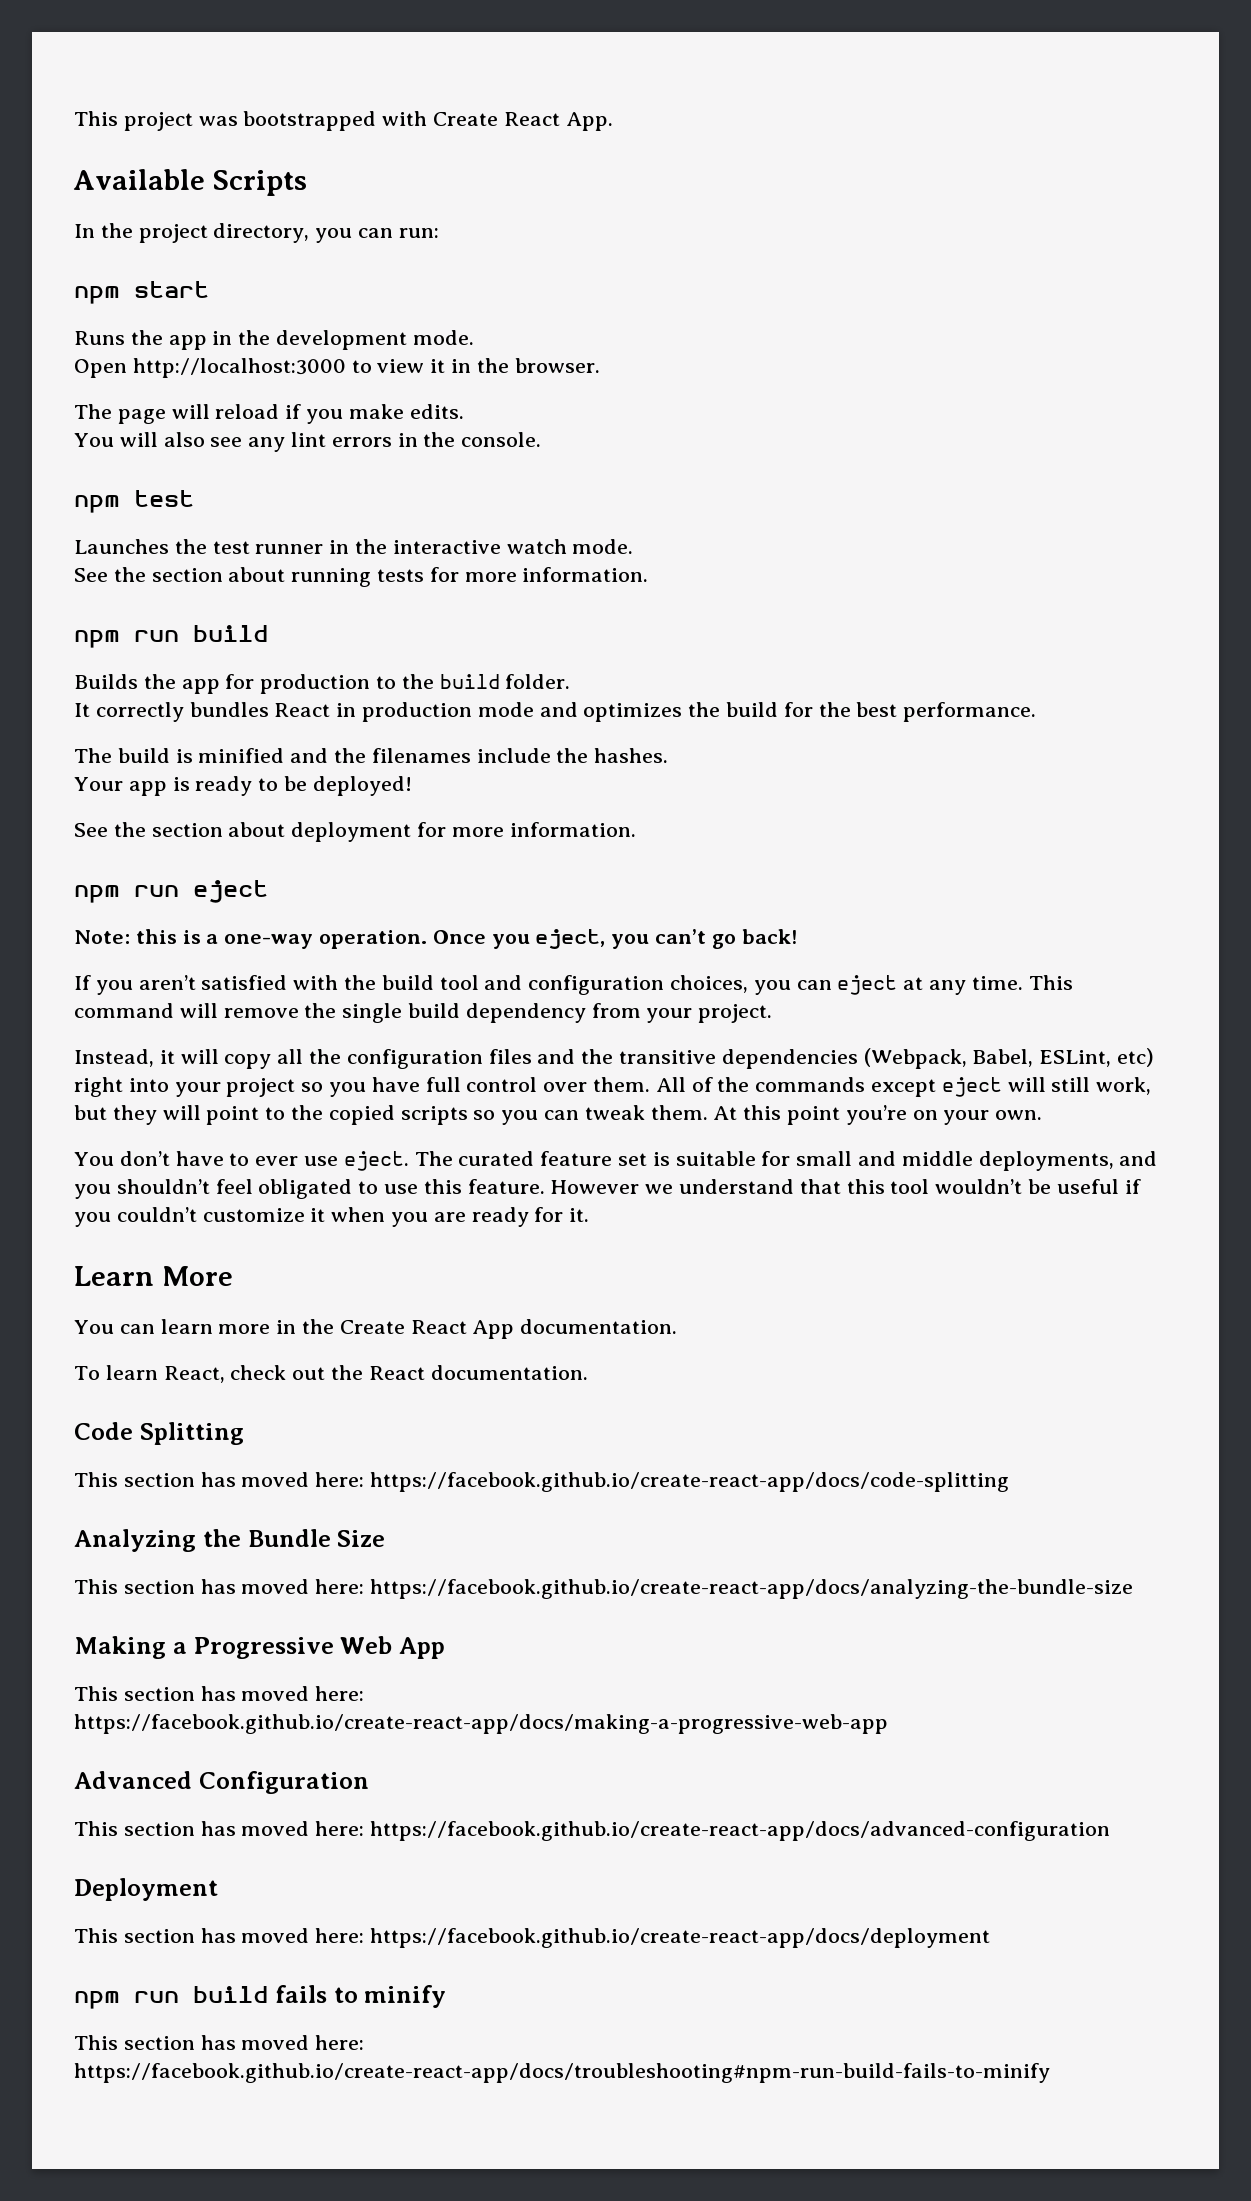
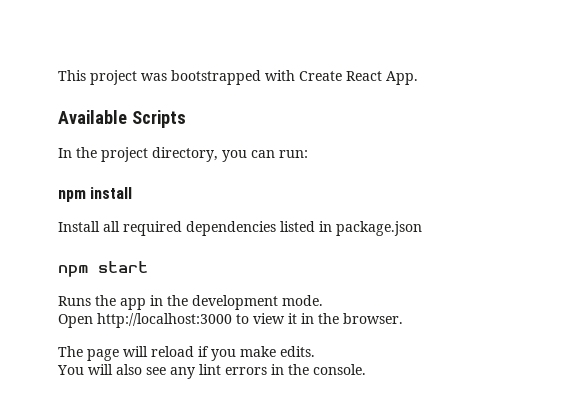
(439, 233) none -> [58,187,133,202] [58,221,422,236] // npm install // Install all required dependencies listed in package.json
[74,490,194,513] [74,539,634,554] [74,567,649,587] [74,625,268,648] [74,674,571,694] [74,702,1037,722] [74,748,669,763] [74,776,412,796] [74,822,636,842] [74,880,268,903] [74,929,797,949] [74,975,1073,995] [74,1003,773,1023] [74,1048,1155,1069] [74,1077,1152,1097] [74,1105,1043,1125] [74,1151,1158,1171] [74,1179,1141,1199] [74,1207,590,1227] [74,1266,233,1286] [74,1319,678,1339] [74,1365,588,1383] [74,1422,244,1445] [74,1472,1010,1492] [74,1529,386,1552] [74,1579,1134,1599] [74,1636,445,1659] [74,1686,365,1701] [74,1714,888,1734] [74,1771,369,1794] [74,1821,1111,1841] [74,1878,218,1901] [74,1928,991,1948] [74,1985,447,2009] [74,2035,365,2050] [74,2063,1050,2083] // npm test // Launches the test runner in the interactive watch mode. // See the section about running tests for more information. // npm run build // Builds the app for production to the build folder. // It correctly bundles React in production mode and optimizes the build for the best performance. // The build is minified and the filenames include the hashes. // Your app is ready to be deployed! // See the section about deployment for more information. // npm run eject // Note: this is a one-way operation. Once you eject, you can’t go back! // If you aren’t satisfied with the build tool and configuration choices, you can eject at any time. This command will remove the single build dependency from your project. // Instead, it will copy all the configuration files and the transitive dependencies (Webpack, Babel, ESLint, etc) right into your project so you have full control over them. All of the commands except eject will still work, but they will point to the copied scripts so you can tweak them. At this point you’re on your own. // You don’t have to ever use eject. The curated feature set is suitable for small and middle deployments, and you shouldn’t feel obligated to use this feature. However we understand that this tool wouldn’t be useful if you couldn’t customize it when you are ready for it. // Learn More // You can learn more in the Create React App documentation. // To learn React, check out the React documentation. // Code Splitting // This section has moved here: https://facebook.github.io/create-react-app/docs/code-splitting // Analyzing the Bundle Size // This section has moved here: https://facebook.github.io/create-react-app/docs/analyzing-the-bundle-size // Making a Progressive Web App // This section has moved here: https://facebook.github.io/create-react-app/docs/making-a-progressive-web-app // Advanced Configuration // This section has moved here: https://facebook.github.io/create-react-app/docs/advanced-configuration // Deployment // This section has moved here: https://facebook.github.io/create-react-app/docs/deployment // npm run build fails to minify // This section has moved here: https://facebook.github.io/create-react-app/docs/troubleshooting#npm-run-build-fails-to-minify -> (366, 369) none

